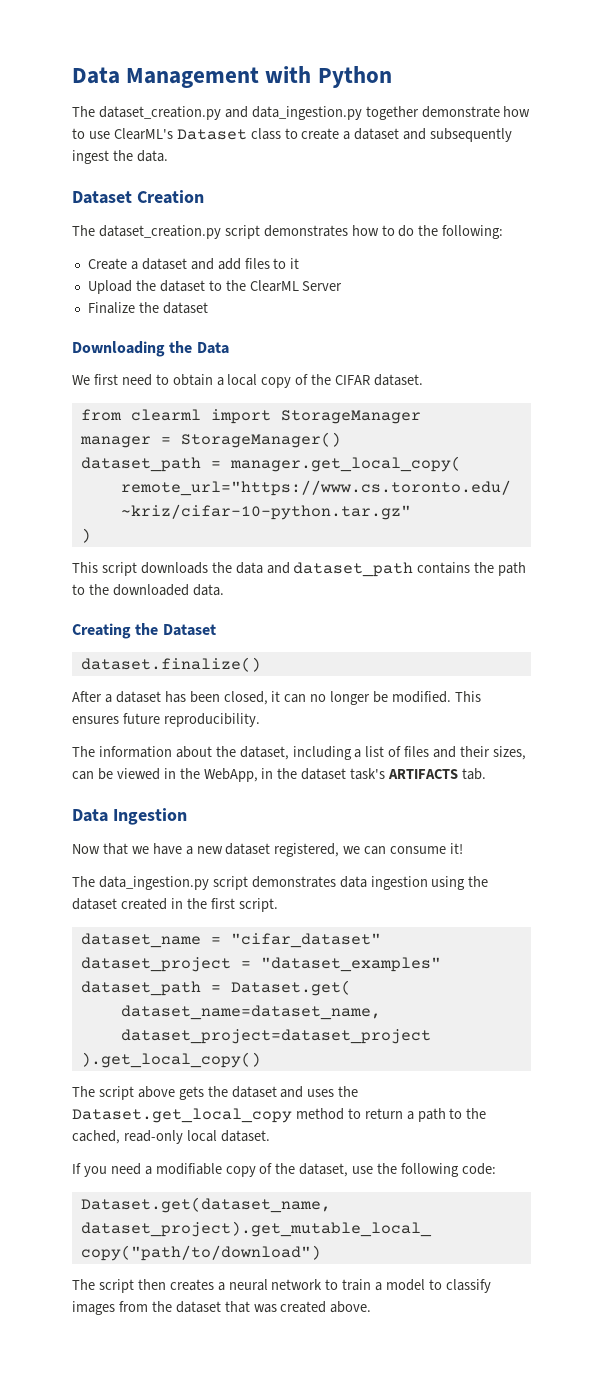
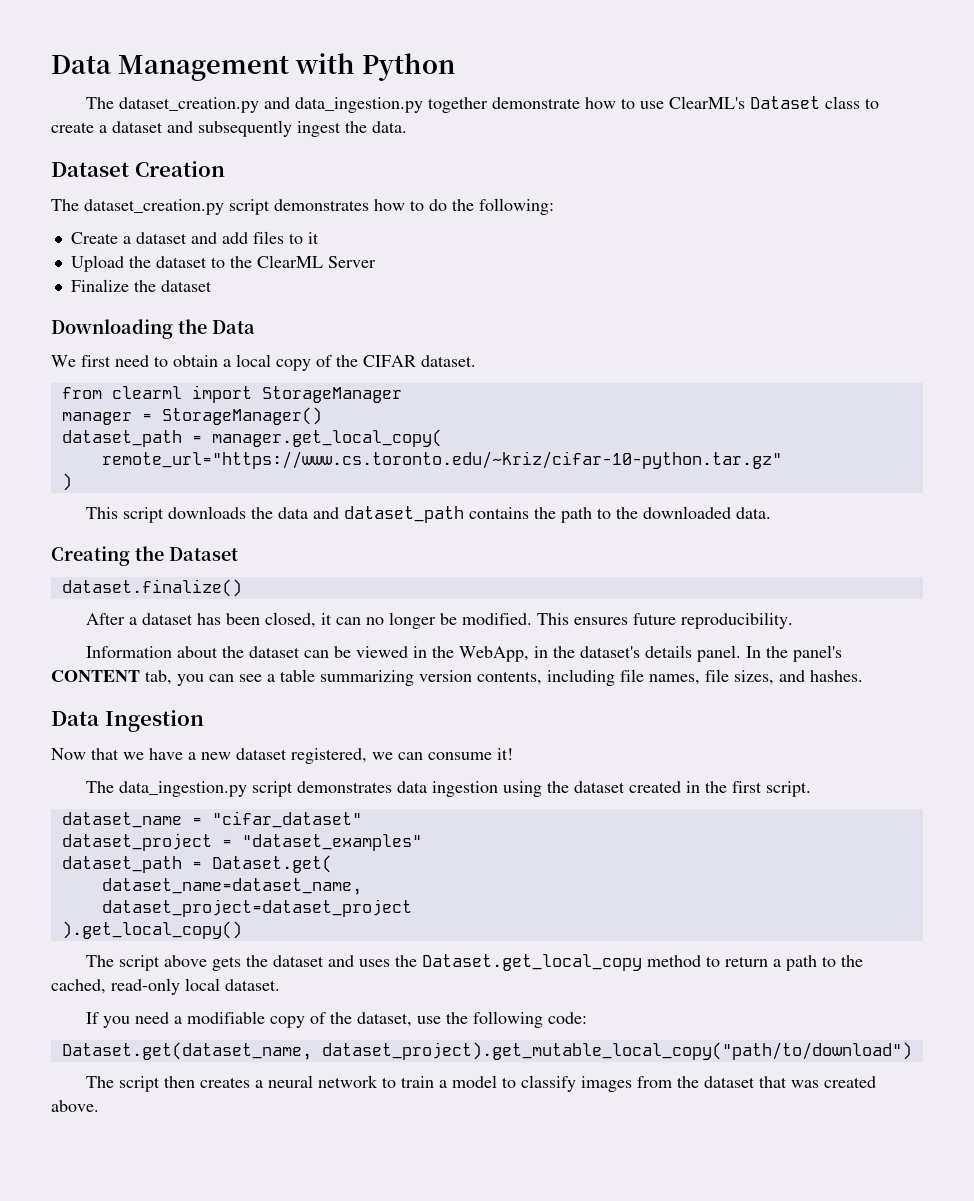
[72,746,526,760] The information about the dataset, including a list of files and their sizes, -> [86,646,301,658] Information about the dataset
[301,768,487,780] dataset task's ARTIFACTS tab. -> [580,645,843,662] [51,669,863,686] dataset's details panel. In the panel's CONTENT tab, you can see a table summarizing version contents, including file names, file sizes, and hashes.

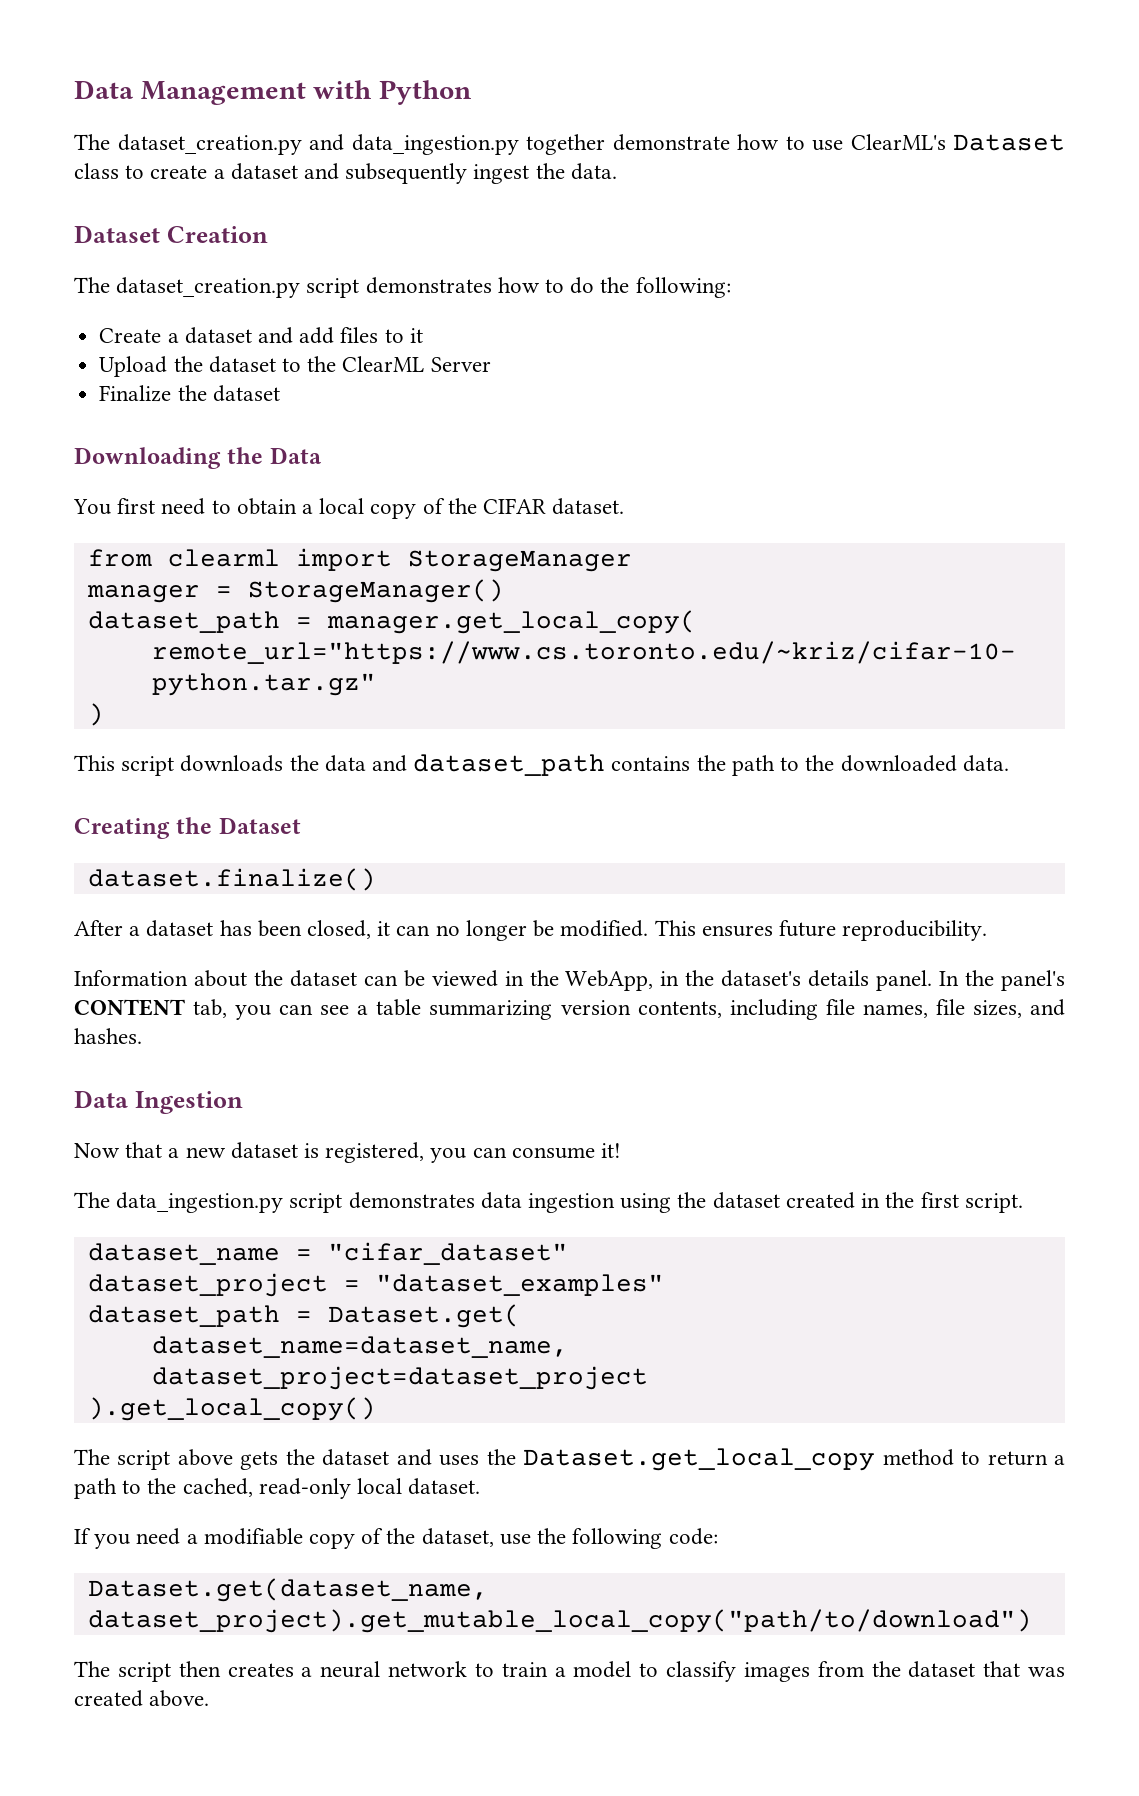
[51,355,76,367] We -> [73,499,111,515] You
[123,748,183,760] we have -> (163, 1150) none
[291,748,393,764] registered, we -> [304,1142,467,1163] is registered, you

